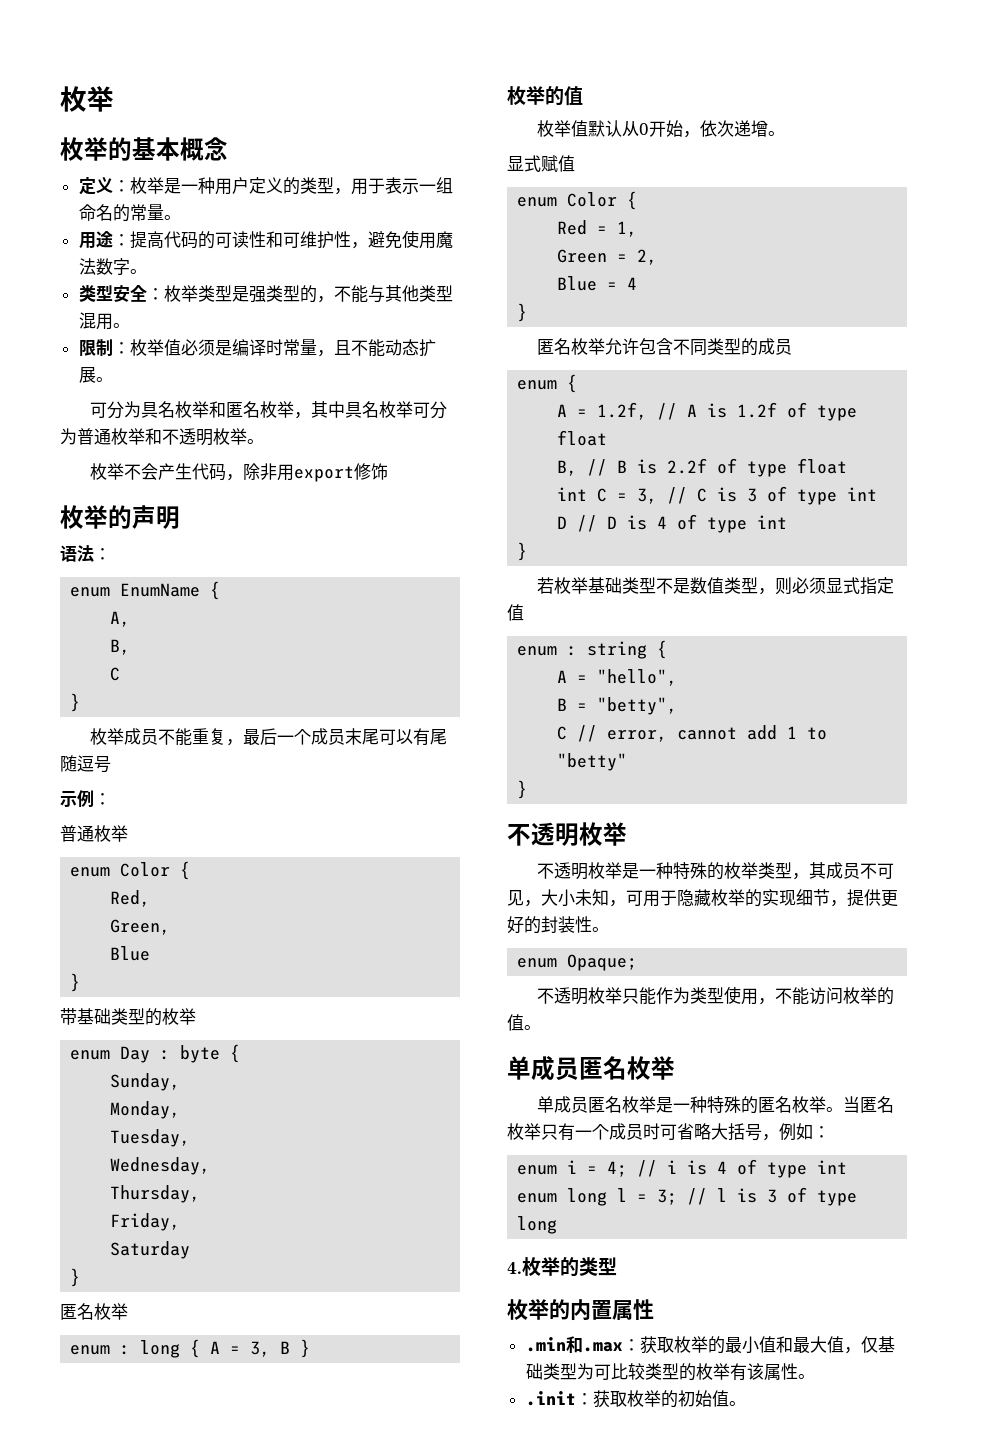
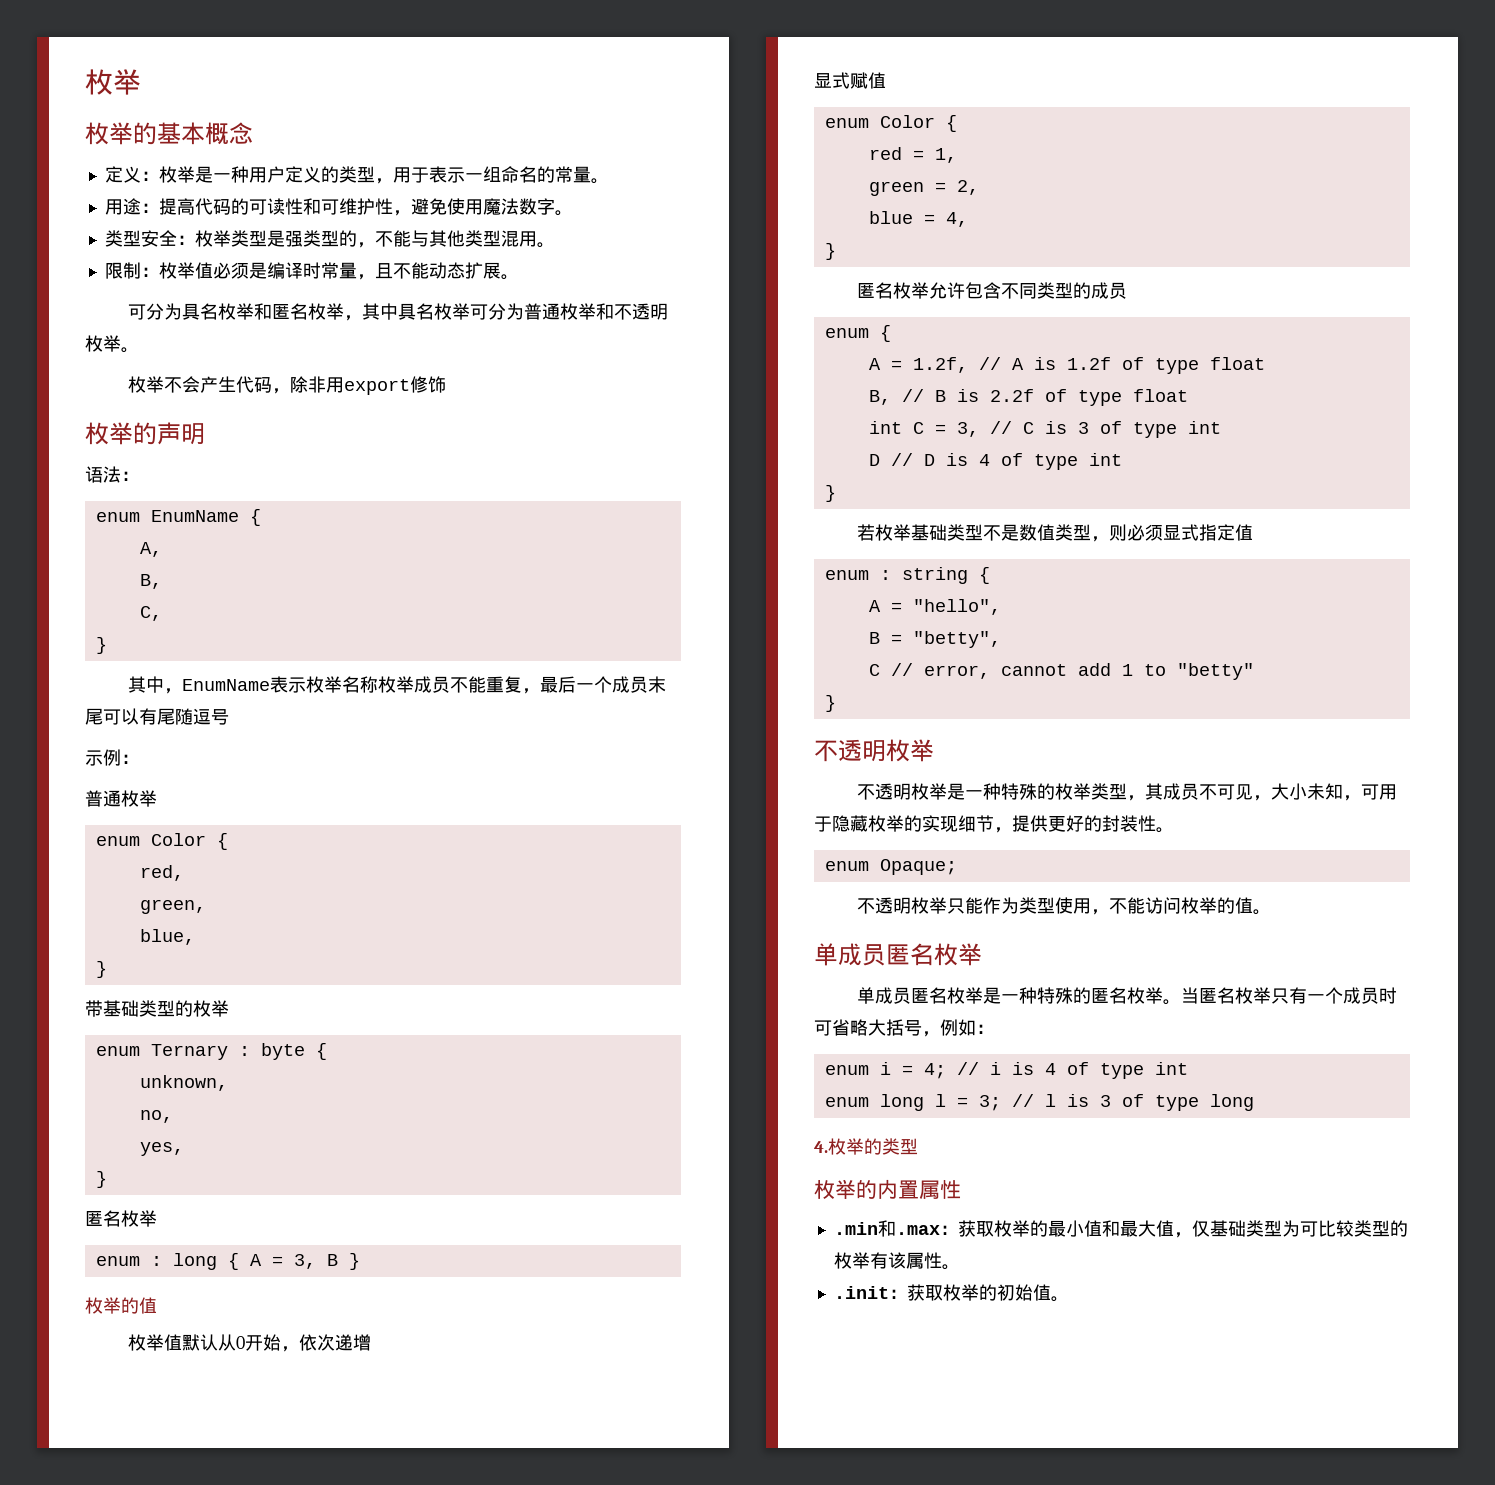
[110,667,121,681] [70,693,81,712] C // } // -> [139,606,162,621] [95,637,107,654] [128,676,379,694] C, // } // 其中，EnumName表示枚举名称
[110,890,151,907] [110,919,171,935] [110,946,151,961] Red, // Green, // Blue -> [139,865,184,881] [139,899,206,914] [139,929,195,945] red, // green, // blue,
[120,1046,151,1063] Day -> [150,1044,228,1060] Ternary
[110,1073,181,1091] [110,1101,181,1119] [110,1129,191,1147] [110,1157,211,1175] [110,1185,201,1203] [110,1213,181,1231] [110,1241,191,1259] Sunday, // Monday, // Tuesday, // Wednesday, // Thursday, // Friday, // Saturday -> [139,1075,228,1091] [139,1110,173,1123] [139,1142,184,1156] unknown, // no, // yes,
[768,131,786,136] 。 -> (372, 1342) none
[557,220,588,235] Red -> [868,147,902,160] red
[557,249,608,263] Green -> [868,181,924,196] green
[557,276,638,291] Blue = 4 -> [868,211,968,227] blue = 4,

